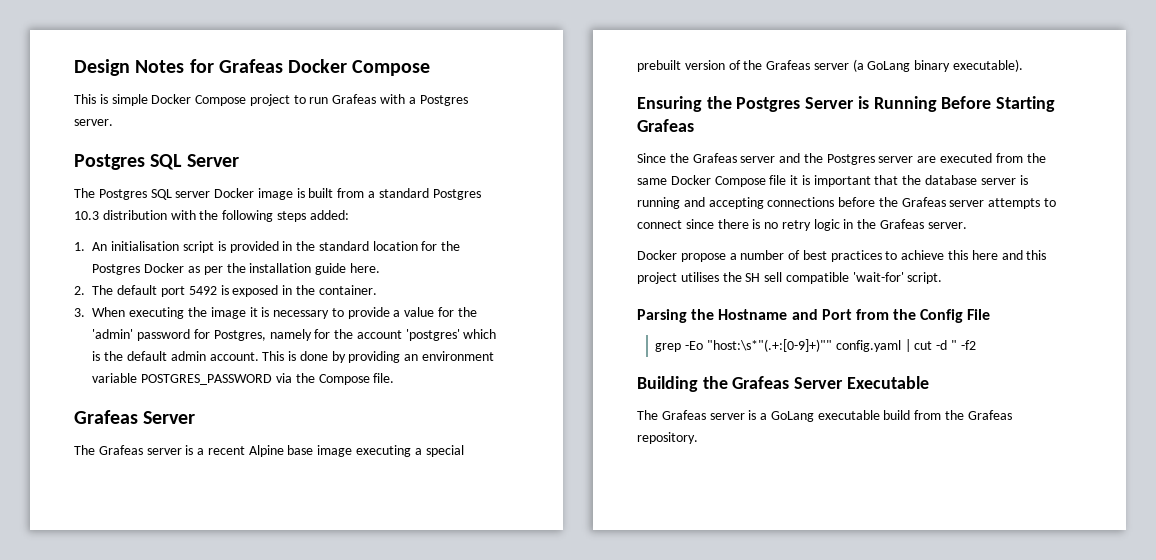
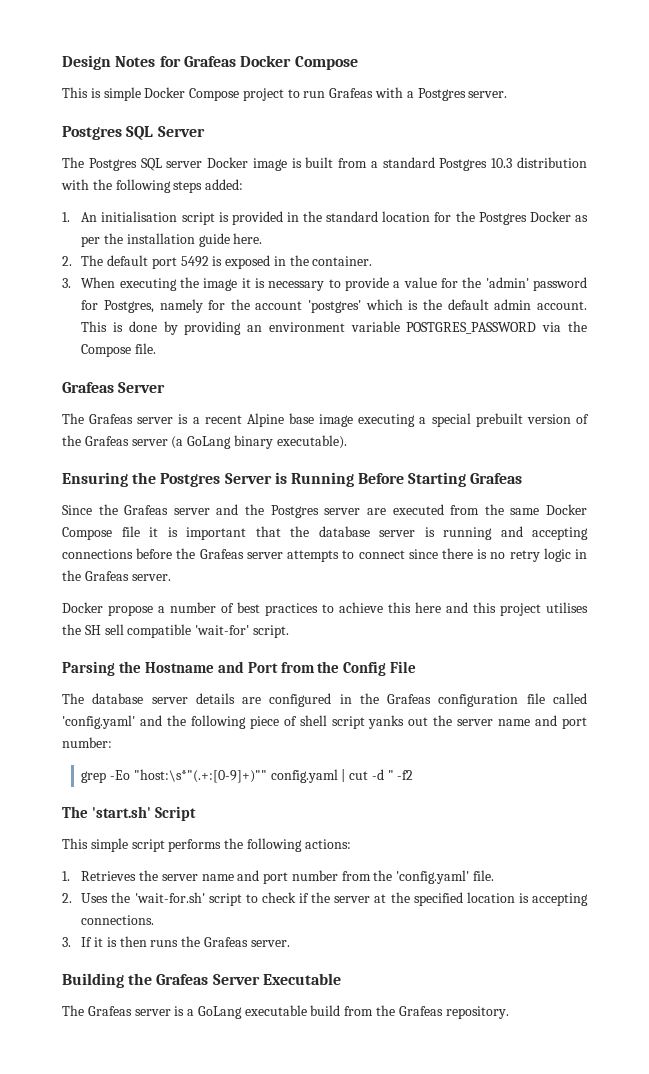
(991, 314) none -> [62,693,587,707] [62,715,588,729] [62,737,112,748] // The database server details are configured in the Grafeas configuration file called 'config.yaml' and the following piece of shell script yanks out the server name and port number:
(976, 345) none -> [62,806,196,821] [62,838,351,852] [62,870,495,884] [62,892,589,906] [81,915,155,925] [62,936,290,947] // The 'start.sh' Script // This simple script performs the following actions: // 1. Retrieves the server name and port number from the 'config.yaml' file. // 2. Uses the 'wait-for.sh' script to check if the server at the specified location is accepting connections. // 3. If it is then runs the Grafeas server.

